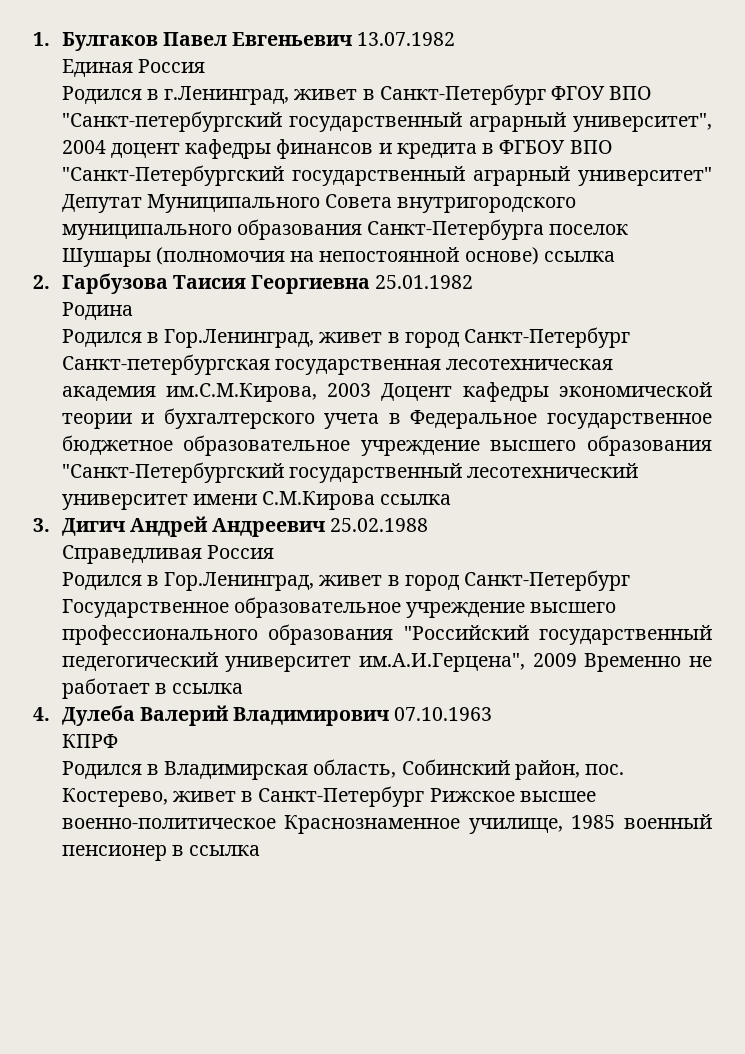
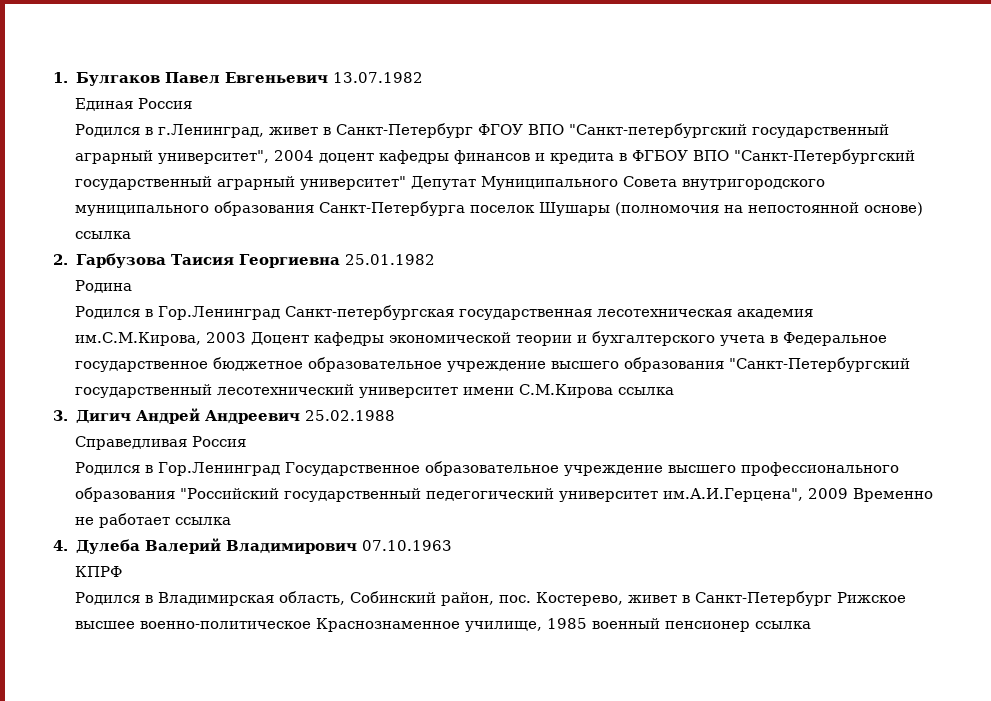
[164,327,631,348] Гор.Ленинград, живет в город Санкт-Петербург -> [157,306,280,320] Гор.Ленинград
[164,570,631,591] Гор.Ленинград, живет в город Санкт-Петербург -> [157,462,280,476] Гор.Ленинград
[154,683,167,694] в -> (170, 520) none
[171,845,184,856] в -> (750, 626) none

